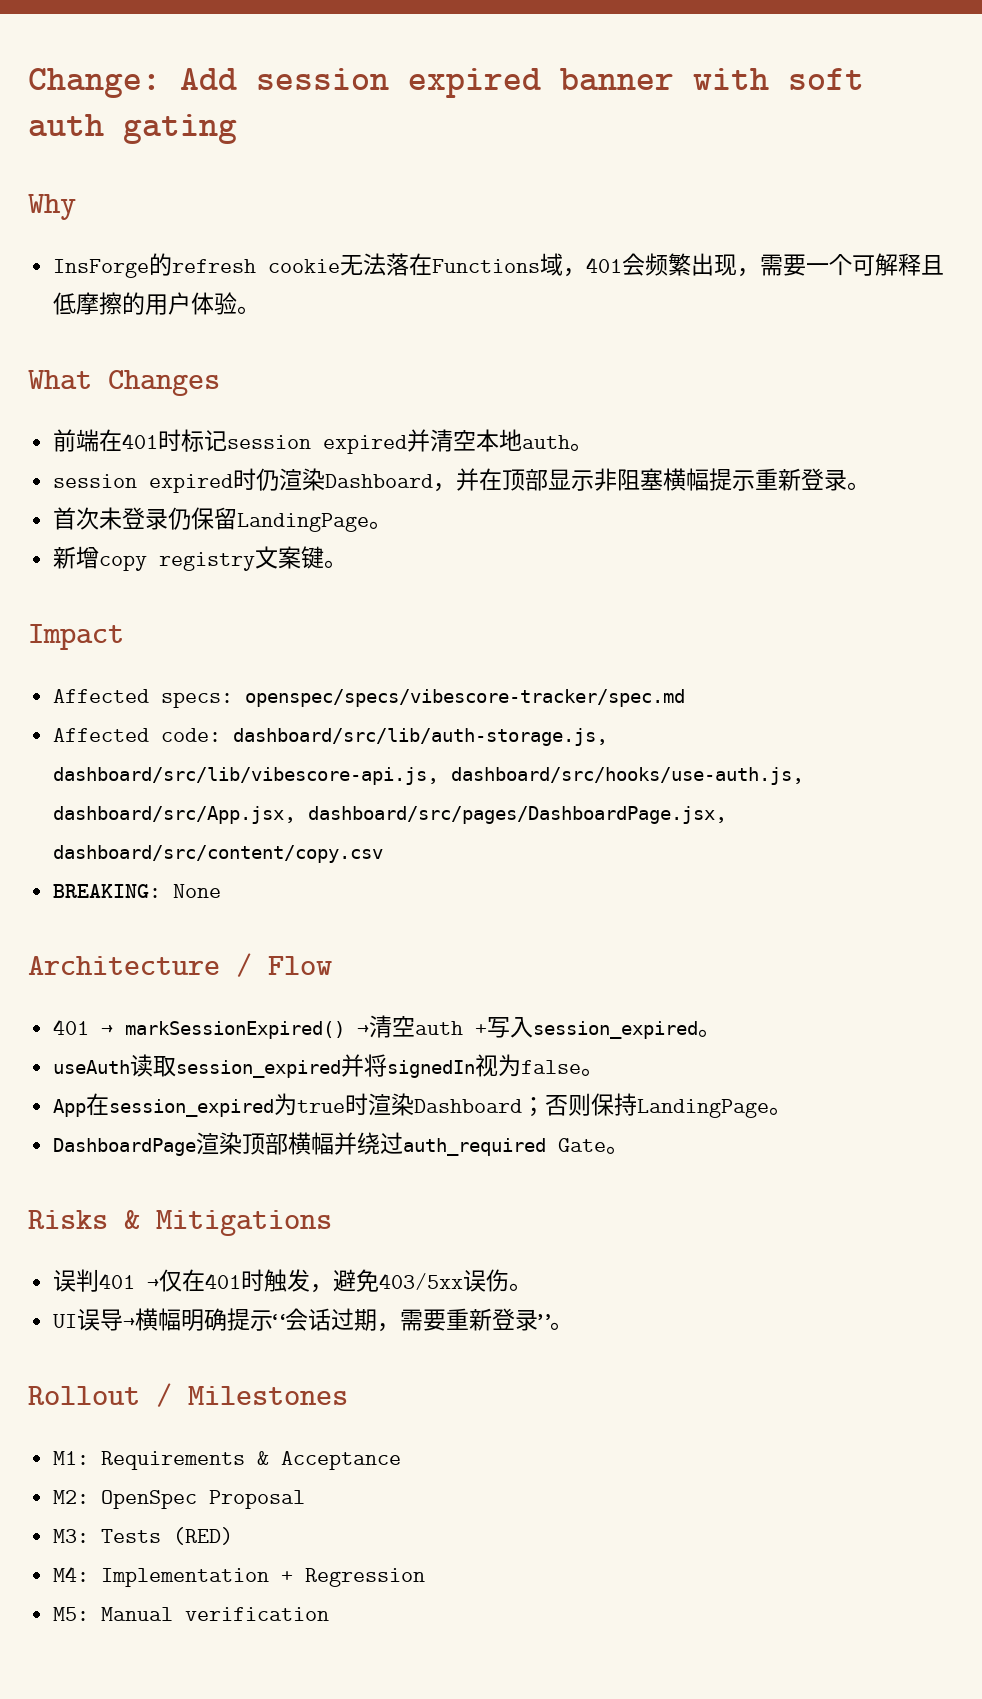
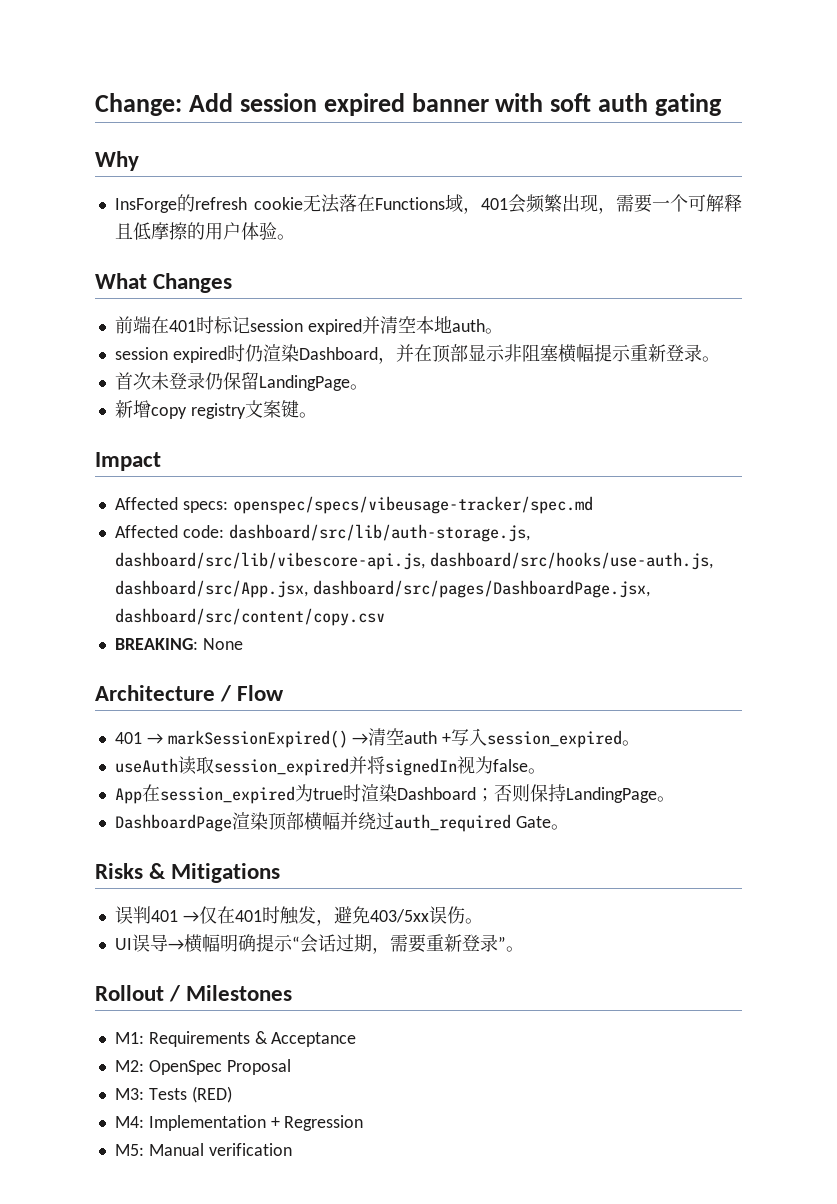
[245,689,686,707] openspec/specs/vibescore-tracker/spec.md -> [232,496,593,514] openspec/specs/vibeusage-tracker/spec.md

